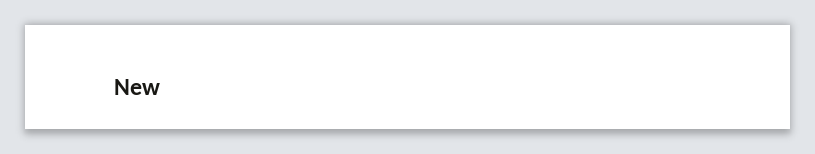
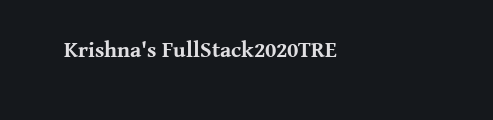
[114,79,160,95] New -> [64,40,337,57] Krishna's FullStack2020TRE

